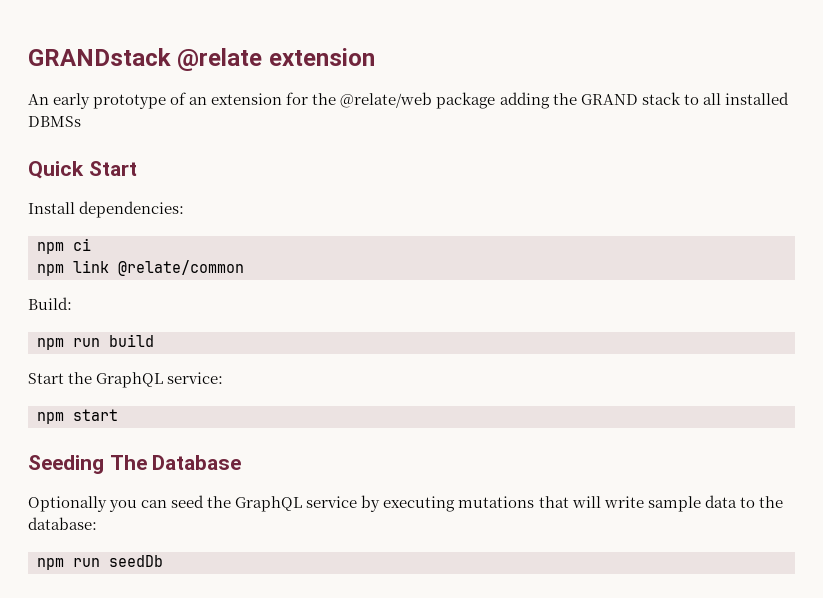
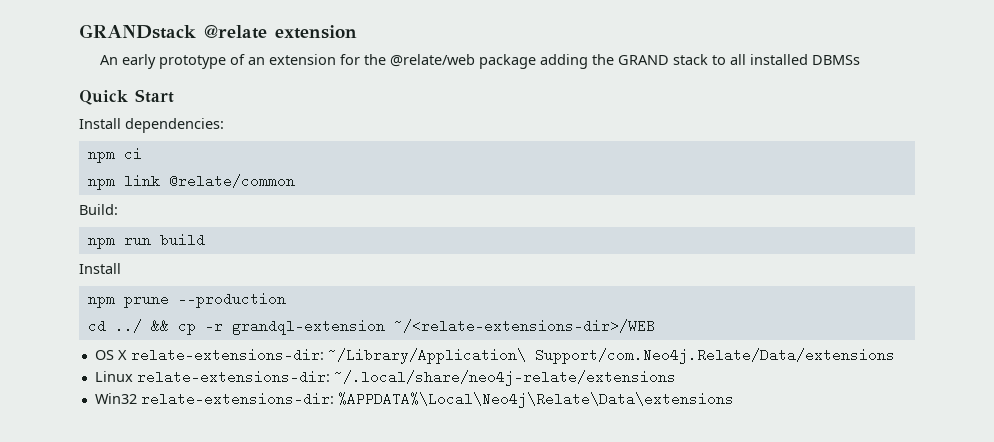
[28,372,224,388] [37,409,118,424] [28,455,242,474] [28,495,783,512] [28,517,97,530] [37,555,163,570] Start the GraphQL service: // npm start // Seeding The Database // Optionally you can seed the GraphQL service by executing mutations that will write sample data to the database: // npm run seedDb -> [79,263,121,274] [87,292,286,308] [87,319,655,335] [94,348,895,364] [94,370,676,386] [94,392,734,408] Install // npm prune --production // cd ../ && cp -r grandql-extension ~/<relate-extensions-dir>/WEB // OS X relate-extensions-dir: ~/Library/Application\ Support/com.Neo4j.Relate/Data/extensions // Linux relate-extensions-dir: ~/.local/share/neo4j-relate/extensions // Win32 relate-extensions-dir: %APPDATA%\Local\Neo4j\Relate\Data\extensions

